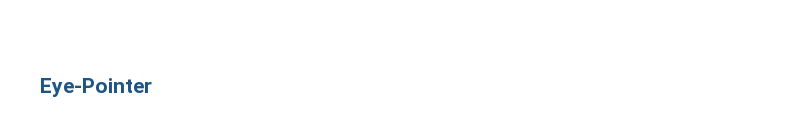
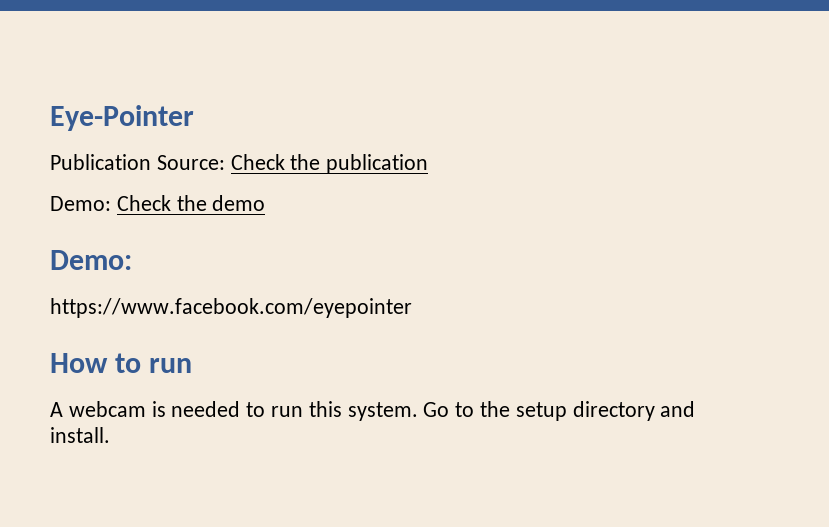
(152, 87) none -> [50,154,429,174] [50,195,266,211] [50,250,132,270] [50,298,412,318] [50,353,193,373] [50,401,696,421] [50,427,110,443] // Publication Source: Check the publication // Demo: Check the demo // Demo: // https://www.facebook.com/eyepointer // How to run // A webcam is needed to run this system. Go to the setup directory and install.

